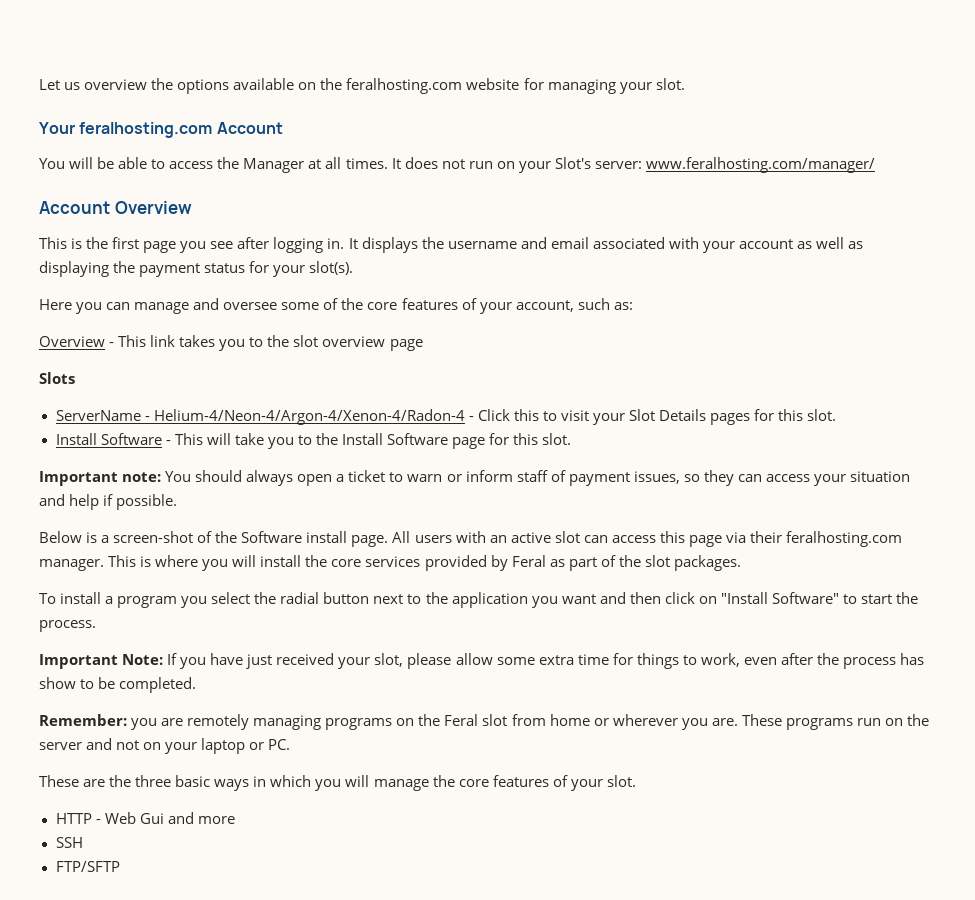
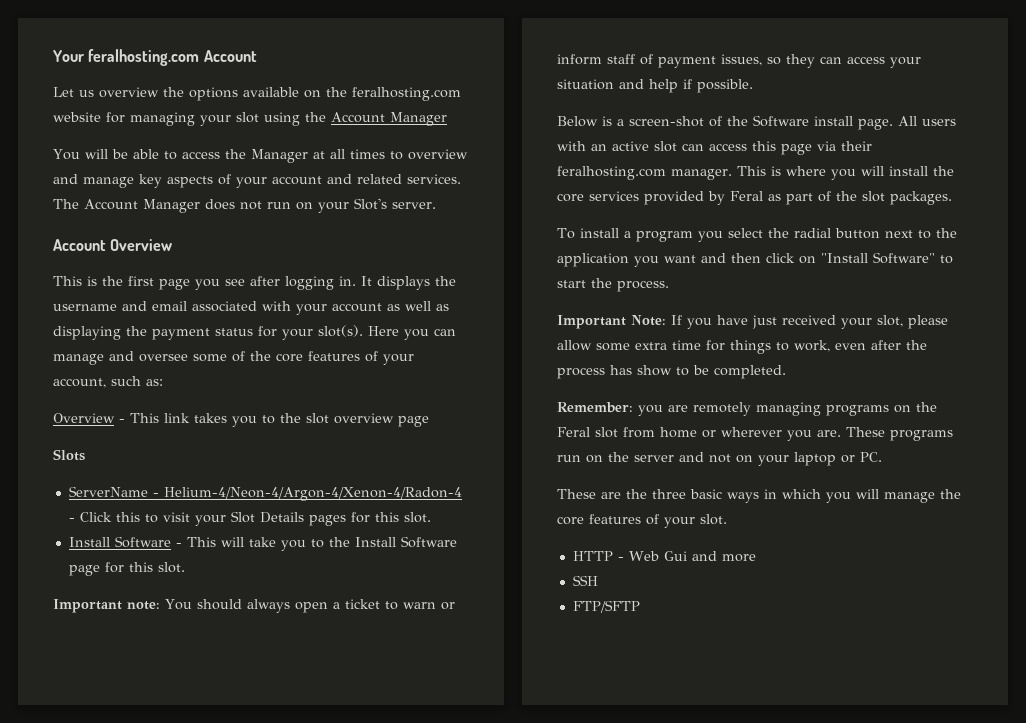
(39, 84) none -> [53,49,257,66] Your feralhosting.com Account //
[655,78,685,90] [39,122,283,138] slot. // Your feralhosting.com Account -> [236,112,447,126] slot using the Account Manager
[345,158,401,169] times. It -> [349,149,468,160] [53,174,461,188] [53,199,200,213] times to overview and manage key aspects of your account and related services. The Account Manager
[594,157,875,173] server: www.feralhosting.com/manager/ -> [392,202,436,209] server.
(354, 268) // -> (363, 331) none

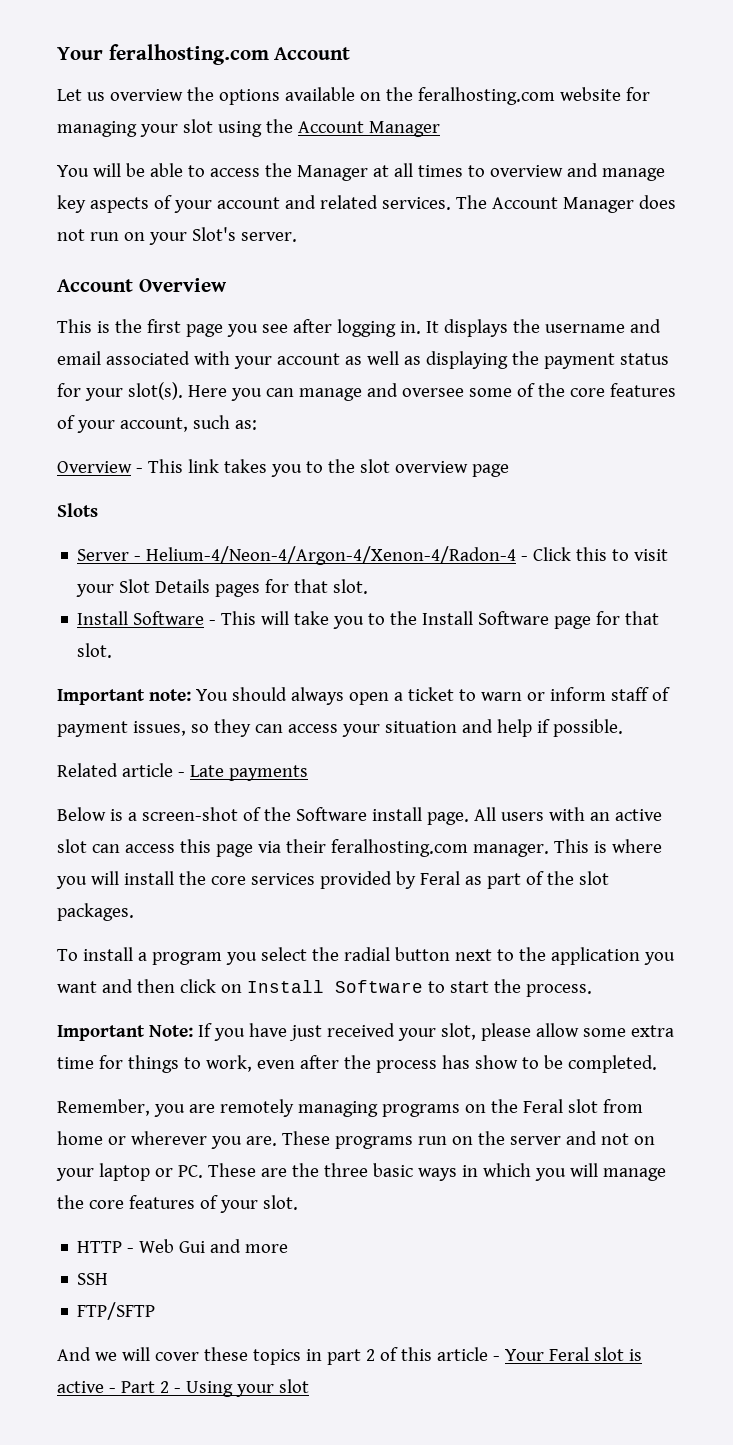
[68,486,148,497] ServerName -> [77,549,130,561] Server
[374,512,399,522] this -> [294,579,329,593] that
[128,562,153,572] this -> [625,611,660,625] that
(753, 86) none -> [57,763,308,781] // Related article - Late payments
[821,252,935,264] "Install Software" -> [246,980,423,993] Install Software
[557,402,633,413] Remember: -> [57,1099,150,1116] Remember,
(882, 457) // -> (203, 1171) none
(640, 606) none -> [57,1347,642,1365] [57,1379,309,1397] // And we will cover these topics in part 2 of this article - Your Feral slot is active - Part 2 - Using your slot

